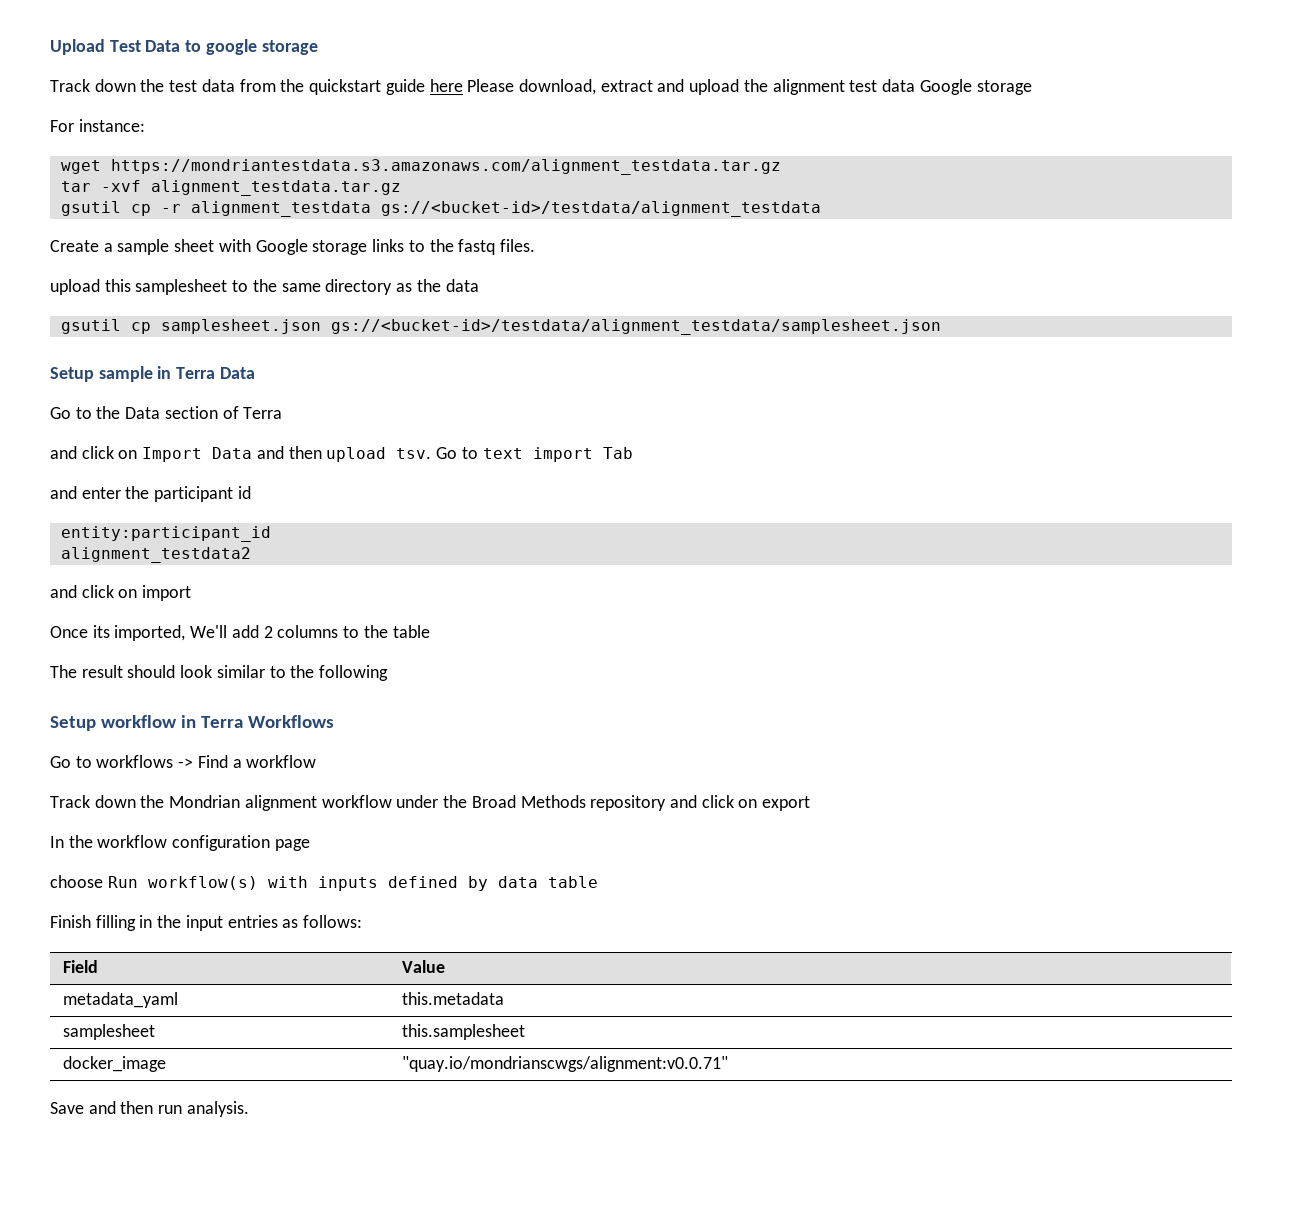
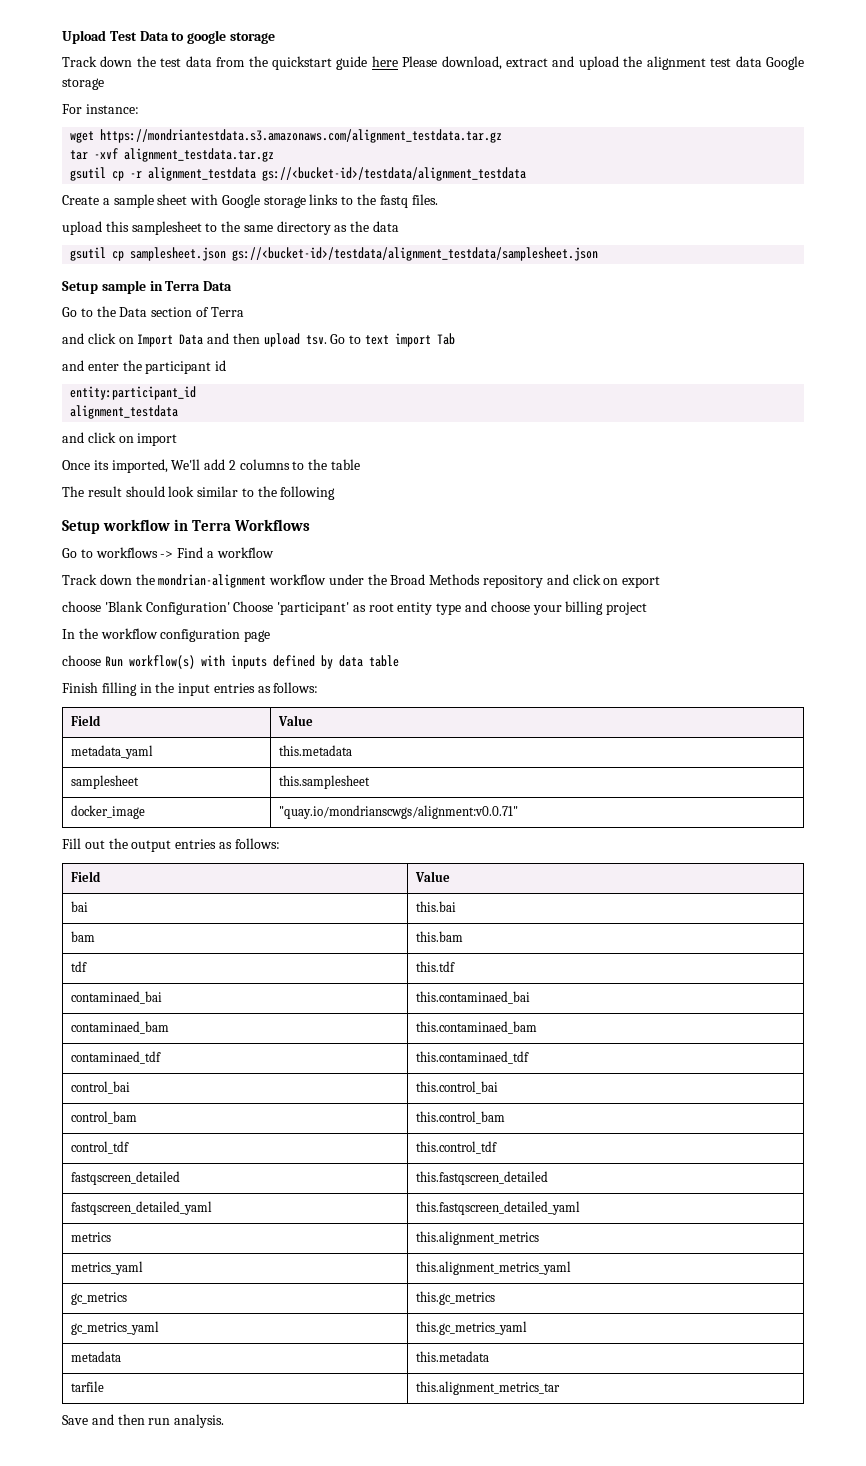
[60,547,251,563] alignment_testdata2 -> [70,405,179,419] alignment_testdata
[169,795,317,811] Mondrian alignment -> [158,574,267,588] mondrian-alignment
(811, 803) none -> [62,601,648,615] // choose 'Blank Configuration' Choose 'participant' as root entity type and choose your billing project
(729, 1064) none -> [62,838,280,852] [71,871,102,882] [415,871,451,882] [71,901,89,912] [416,901,457,912] [71,931,96,942] [416,931,464,942] [71,961,88,972] [416,961,456,972] [71,991,163,1004] [416,991,531,1004] [71,1021,170,1034] [416,1021,538,1034] [71,1051,162,1064] [416,1051,530,1064] [71,1081,131,1094] [416,1081,499,1094] [71,1111,138,1124] [416,1111,506,1124] [71,1141,130,1154] [416,1141,498,1154] [71,1171,181,1185] [416,1171,549,1185] [71,1201,213,1215] [416,1201,581,1215] [71,1232,112,1242] [416,1231,540,1245] [71,1261,144,1275] [416,1261,572,1275] [71,1292,128,1305] [416,1291,496,1305] [71,1321,160,1335] [416,1321,528,1335] [71,1351,122,1362] [416,1351,490,1362] [71,1381,105,1392] [416,1381,561,1395] // Fill out the output entries as follows: // Field | Value // bai | this.bai // bam | this.bam // tdf | this.tdf // contaminaed_bai | this.contaminaed_bai // contaminaed_bam | this.contaminaed_bam // contaminaed_tdf | this.contaminaed_tdf // control_bai | this.control_bai // control_bam | this.control_bam // control_tdf | this.control_tdf // fastqscreen_detailed | this.fastqscreen_detailed // fastqscreen_detailed_yaml | this.fastqscreen_detailed_yaml // metrics | this.alignment_metrics // metrics_yaml | this.alignment_metrics_yaml // gc_metrics | this.gc_metrics // gc_metrics_yaml | this.gc_metrics_yaml // metadata | this.metadata // tarfile | this.alignment_metrics_tar

